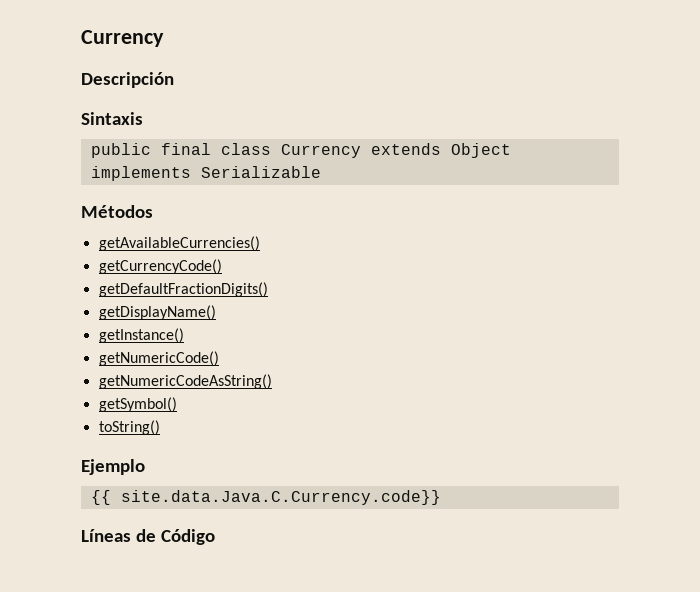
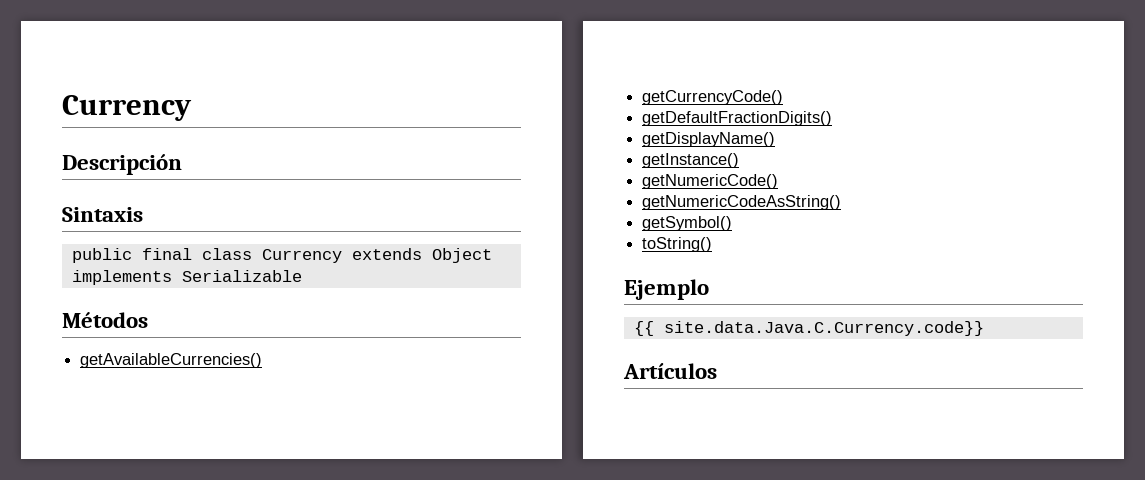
[81,529,215,545] Líneas de Código -> [623,363,717,379] Artículos

